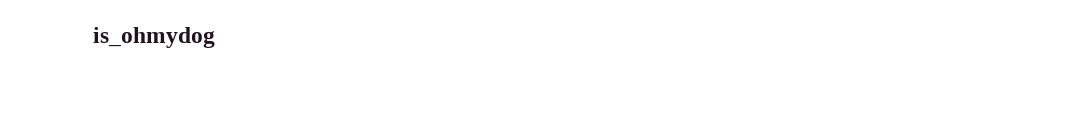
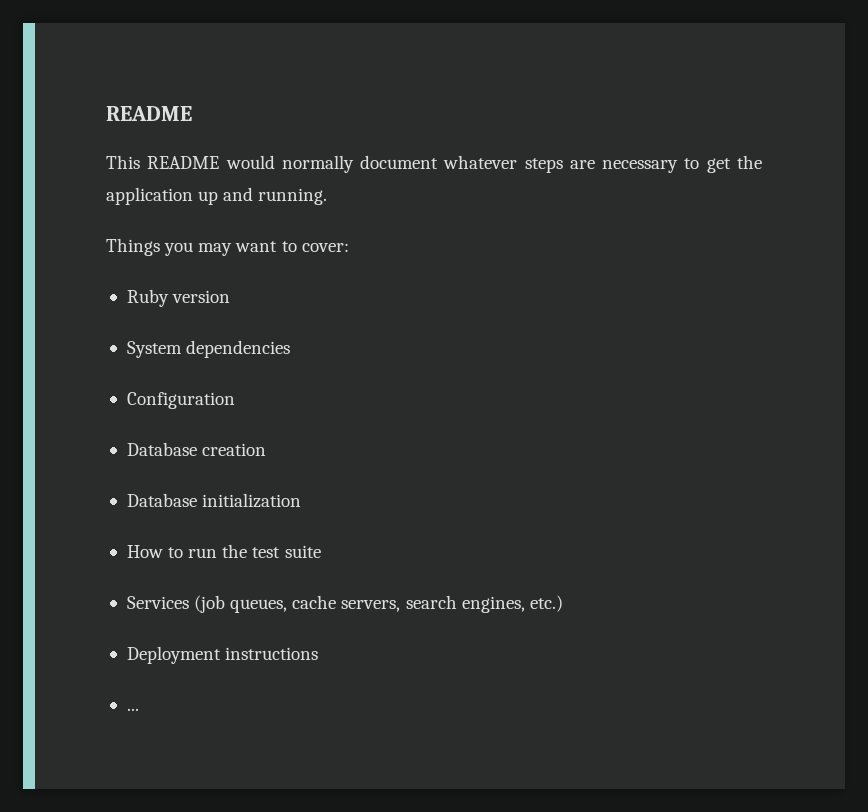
[93,27,215,48] is_ohmydog -> [106,106,192,121] [106,155,762,173] [106,187,328,205] [106,238,349,256] [126,289,231,307] [126,340,291,358] [126,392,235,409] [126,442,267,456] [126,493,302,508] [126,544,321,558] [126,595,563,613] [126,646,319,664] [126,708,139,711] README // This README would normally document whatever steps are necessary to get the application up and running. // Things you may want to cover: // Ruby version // System dependencies // Configuration // Database creation // Database initialization // How to run the test suite // Services (job queues, cache servers, search engines, etc.) // Deployment instructions // ...

